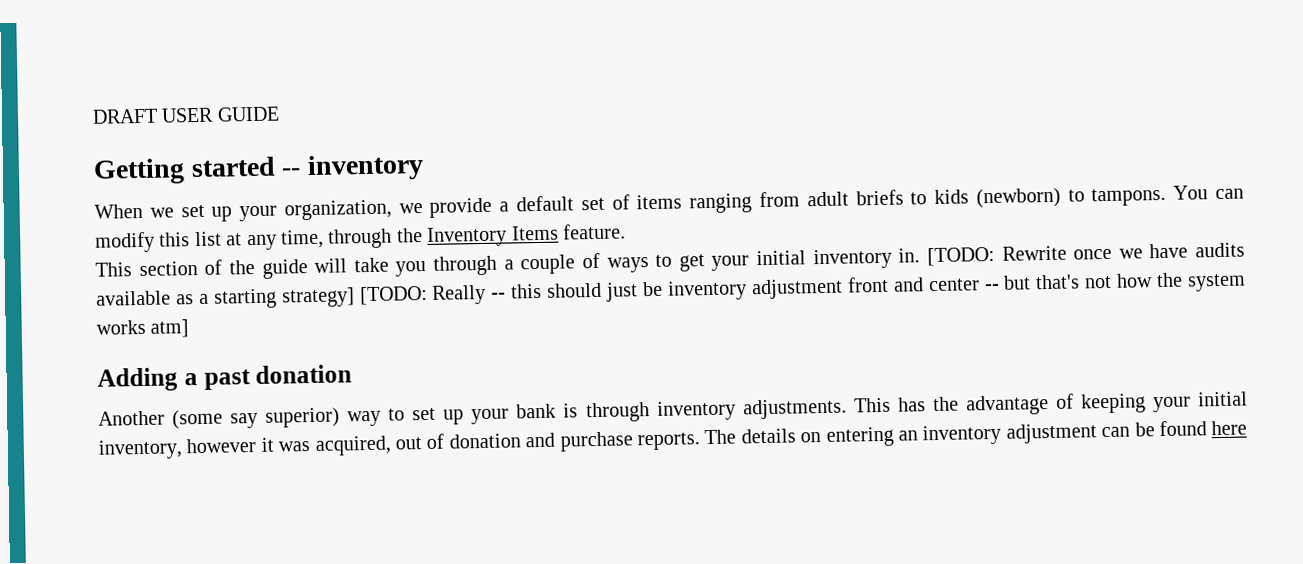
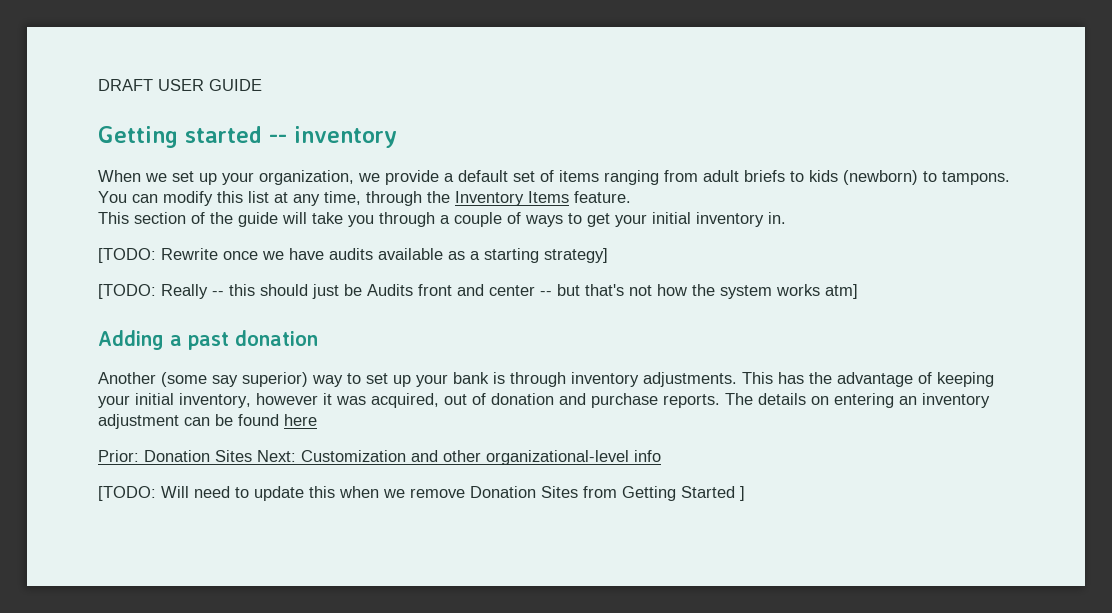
(921, 255) none -> (786, 218) //
(355, 297) none -> (608, 255) //
[666,278,843,301] inventory adjustment -> [367,284,413,296] Audits
(1248, 428) none -> [98,450,661,465] [98,486,745,501] // Prior: Donation Sites Next: Customization and other organizational-level info // [TODO: Will need to update this when we remove Donation Sites from Getting Started ]

